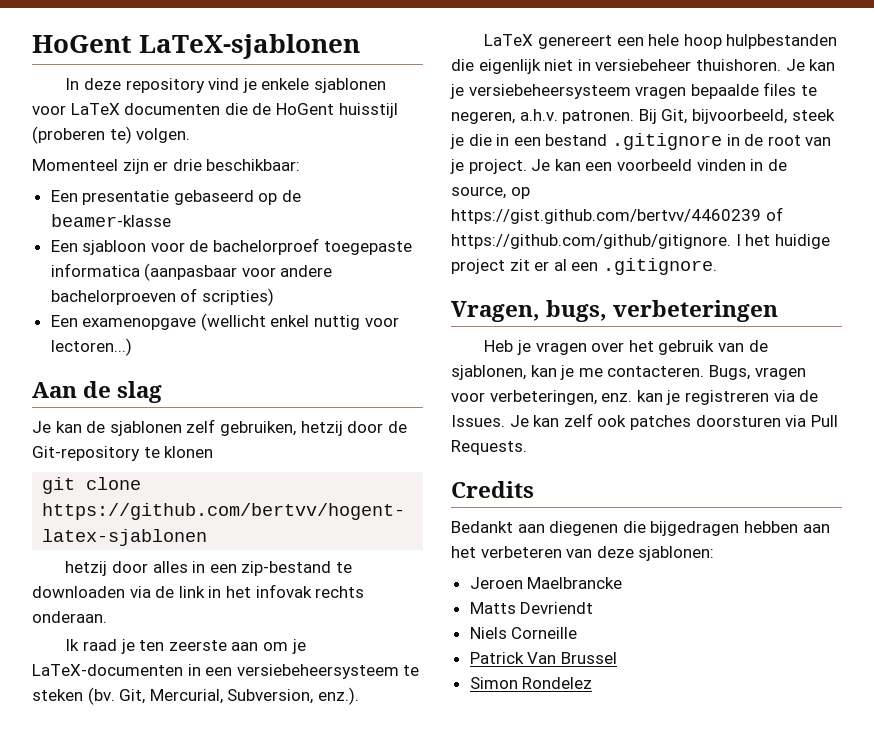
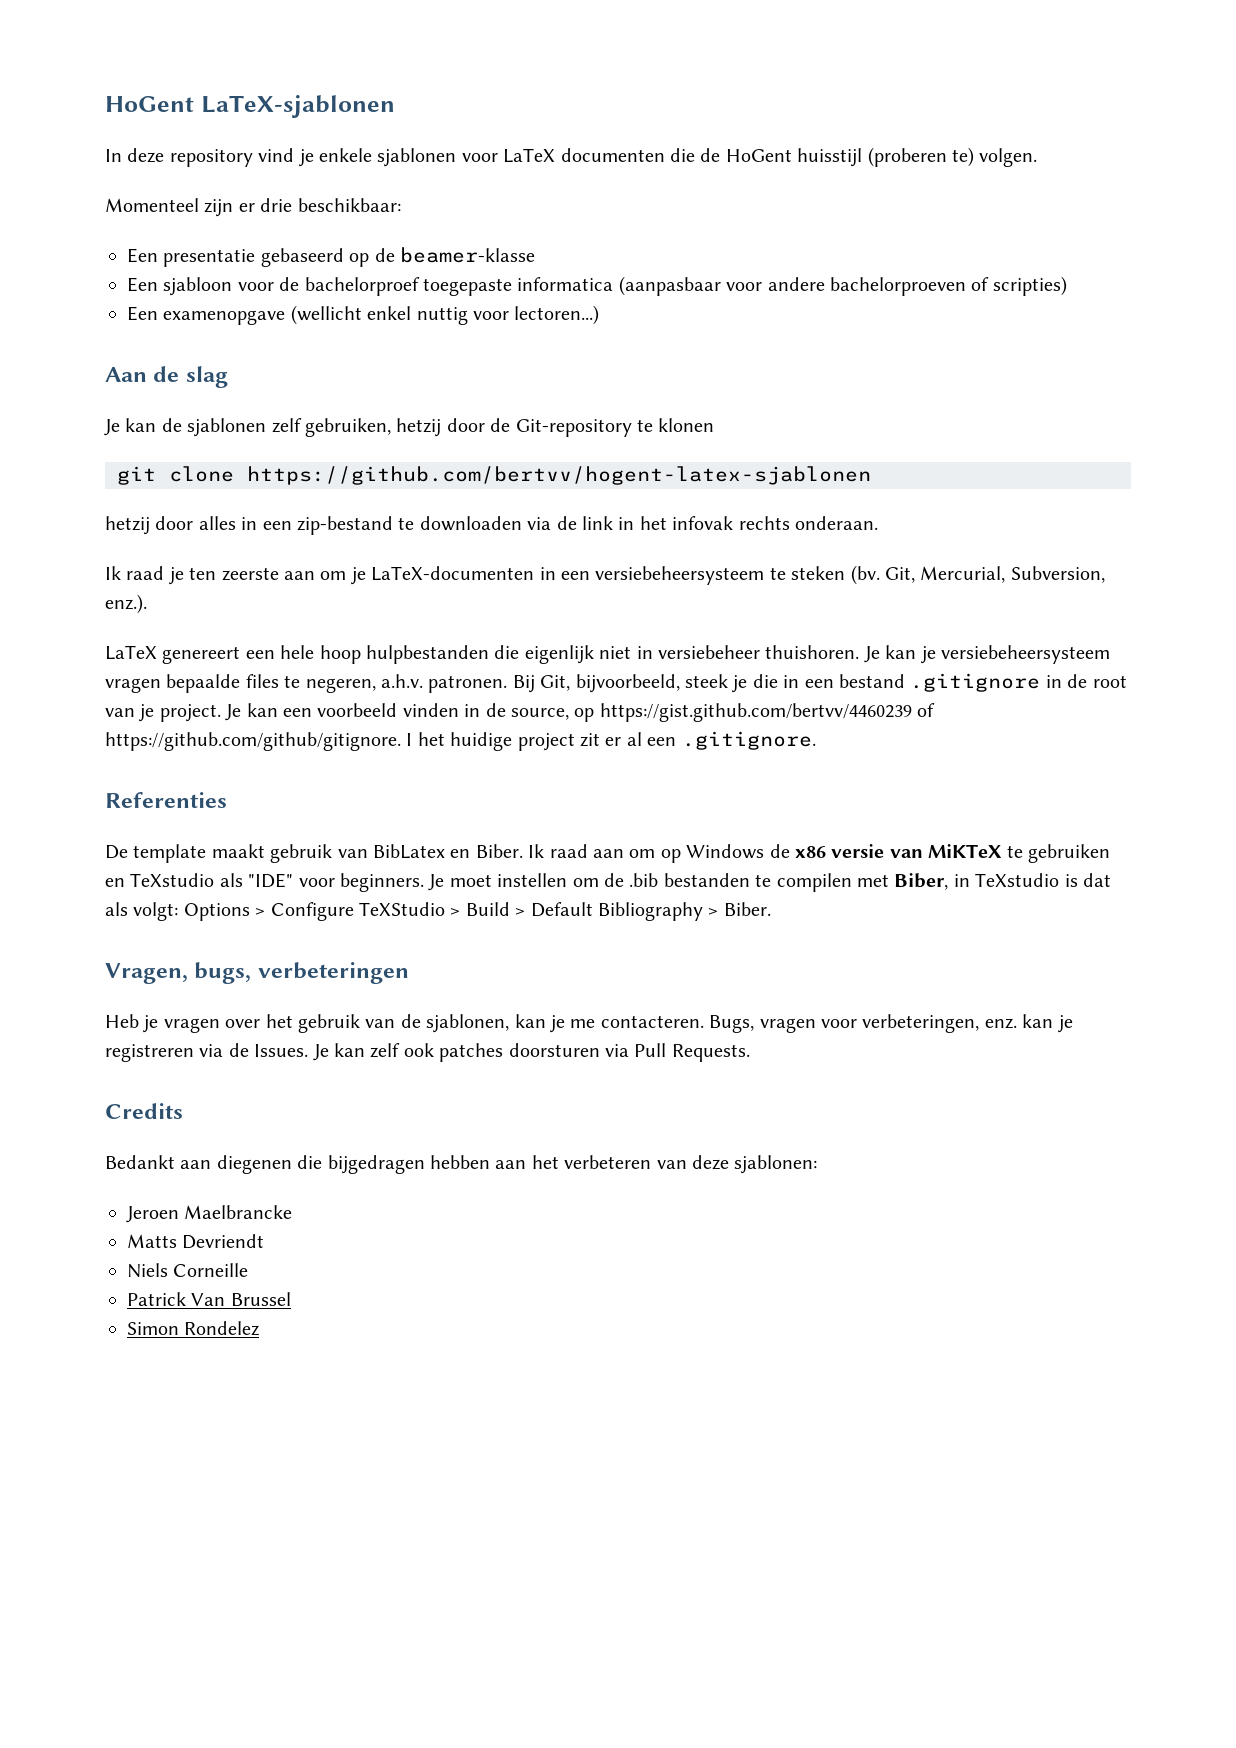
(717, 266) none -> [105,792,227,808] [105,844,1110,863] [105,873,1111,892] [105,902,771,921] // Referenties // De template maakt gebruik van BibLatex en Biber. Ik raad aan om op Windows de x86 versie van MiKTeX te gebruiken en TeXstudio als "IDE" voor beginners. Je moet instellen om de .bib bestanden te compilen met Biber, in TeXstudio is dat als volgt: Options > Configure TeXStudio > Build > Default Bibliography > Biber.

